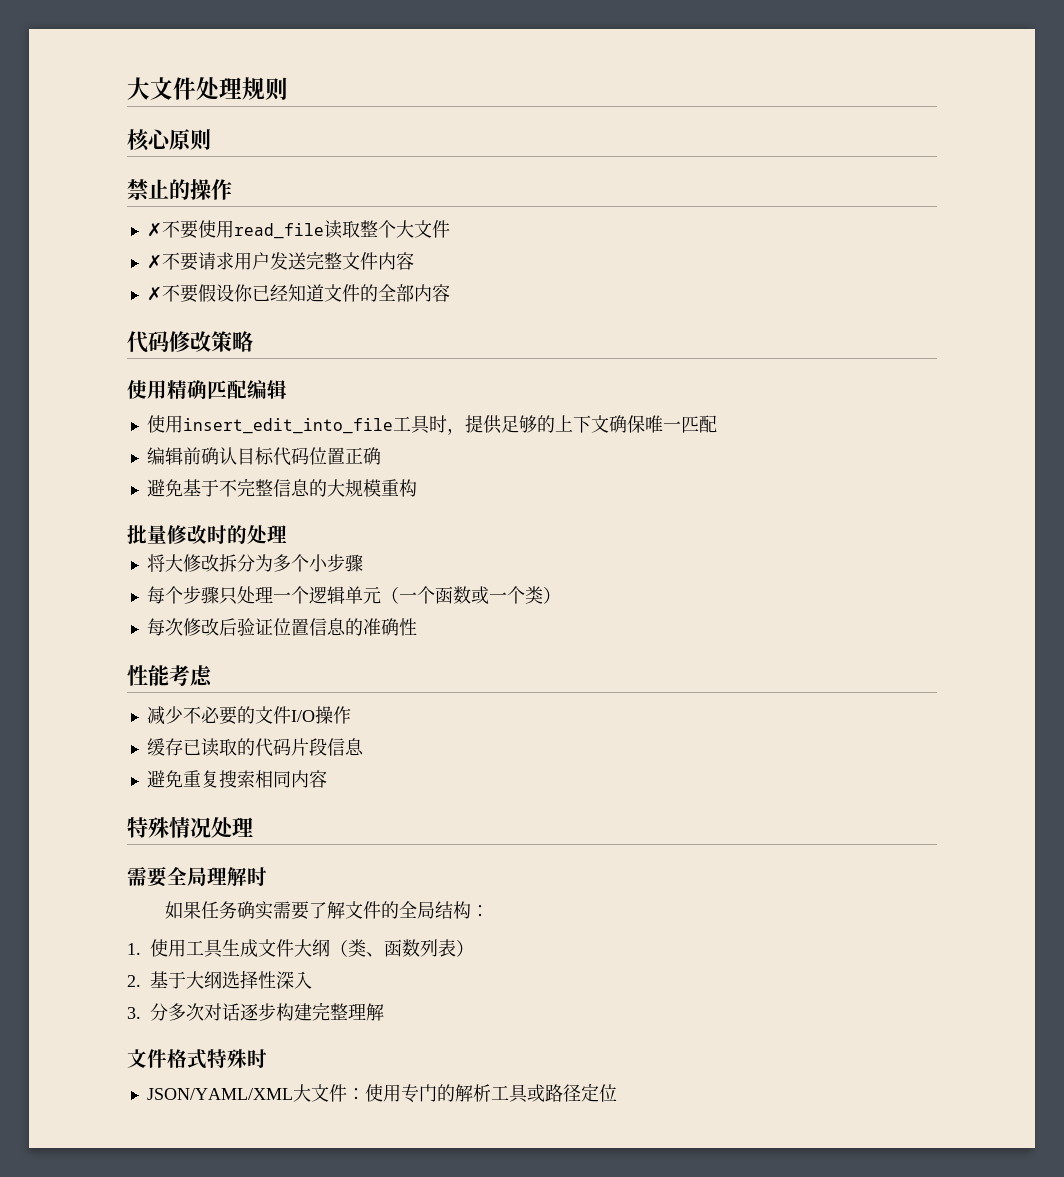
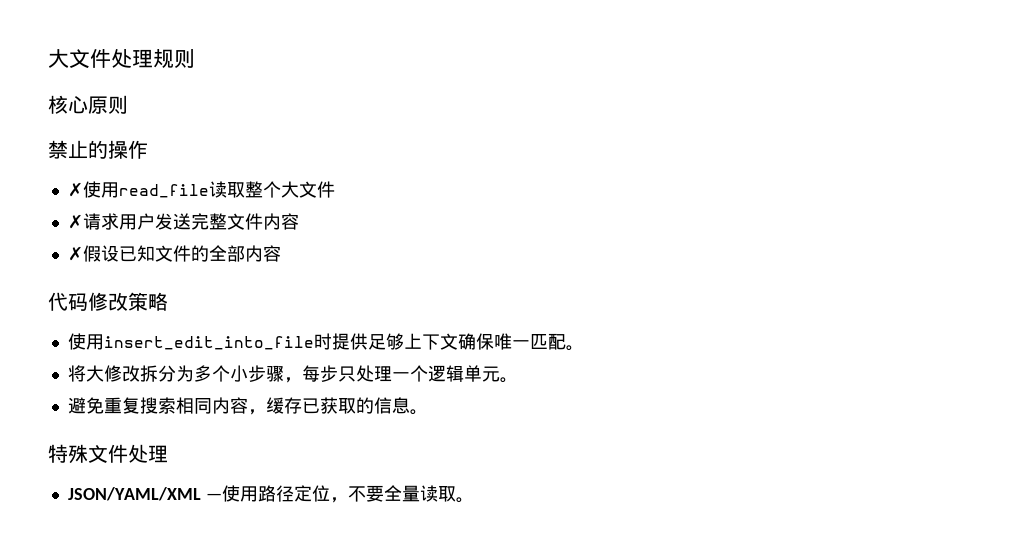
[161,220,198,239] 不要 -> (83, 189) none
[161,252,198,271] 不要 -> (83, 221) none
[161,284,324,303] 不要假设你已经知道 -> [82,245,155,262] 假设已知
[127,380,287,399] // 使用精确匹配编辑 -> (168, 301) none
[392,415,465,435] 工具时， -> [313,333,332,350] 时
[536,415,555,433] 的 -> (404, 341) none
[146,447,381,466] [146,478,417,497] [127,525,287,544] // 编辑前确认目标代码位置正确 // 避免基于不完整信息的大规模重构 // 批量修改时的处理 -> [565,345,584,351] 。
[146,586,219,604] // 每个步骤 -> [283,365,338,383] ，每步
[380,586,561,604] [146,618,417,636] [127,665,213,687] [146,706,351,725] [146,738,364,757] （一个函数或一个类） // 每次修改后验证位置信息的准确性 // 性能考虑 // 减少不必要的文件I/O操作 // 缓存已读取的代码片段信息 -> [499,377,518,383] 。
[127,817,253,838] [127,866,267,887] [164,901,489,920] [127,939,474,958] [127,970,312,989] [127,1002,384,1021] [127,1049,267,1069] [146,1083,617,1103] // 特殊情况处理 // 需要全局理解时 // 如果任务确实需要了解文件的全局结构： // 1.使用工具生成文件大纲（类、函数列表） // 2.基于大纲选择性深入 // 3.分多次对话逐步构建完整理解 // 文件格式特殊时 // JSON/YAML/XML大文件：使用专门的解析工具或路径定位 -> [247,397,428,415] [48,444,168,464] [67,485,474,503] ，缓存已获取的信息。 // 特殊文件处理 // JSON/YAML/XML —使用路径定位，不要全量读取。

